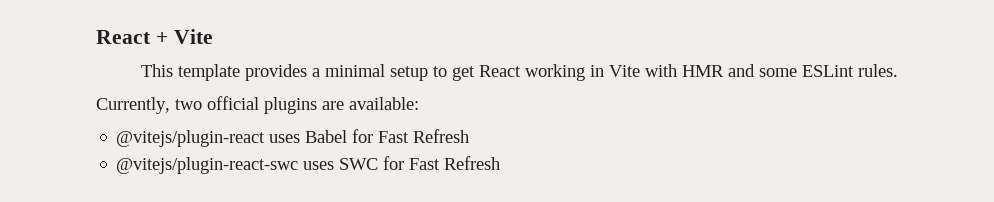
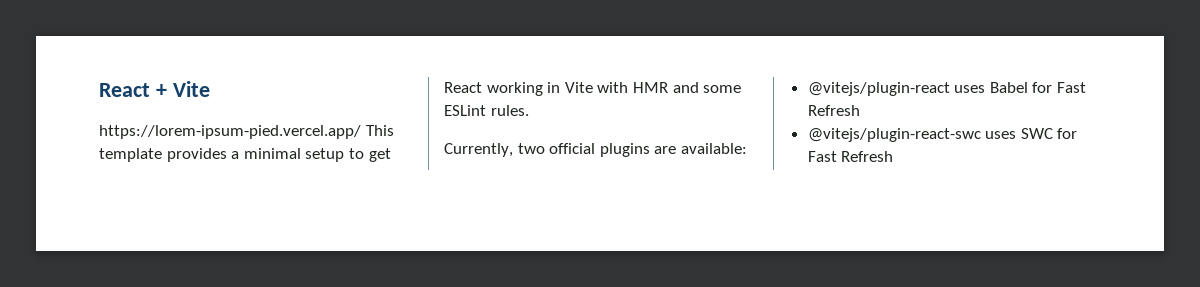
(213, 36) none -> [99,125,361,139] https://lorem-ipsum-pied.vercel.app/

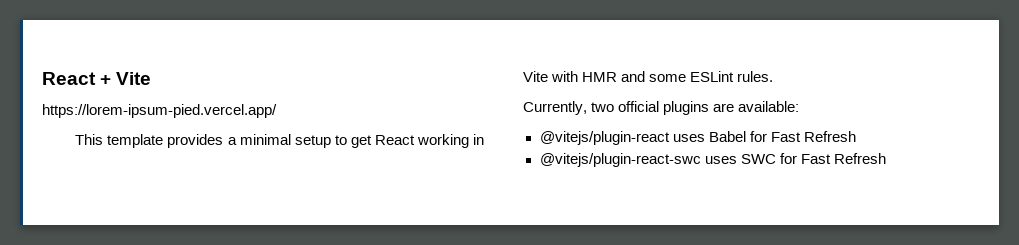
(361, 132) none -> (277, 111) //

